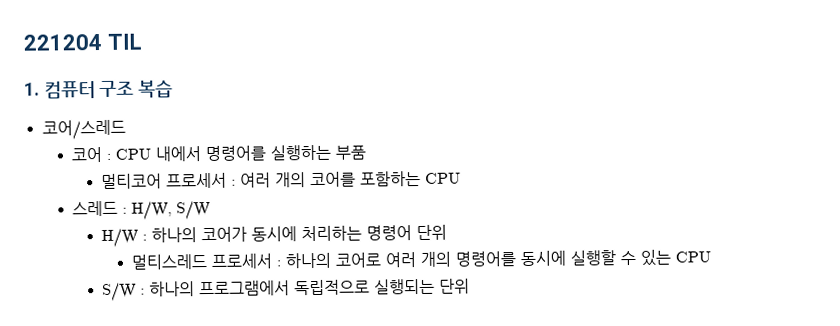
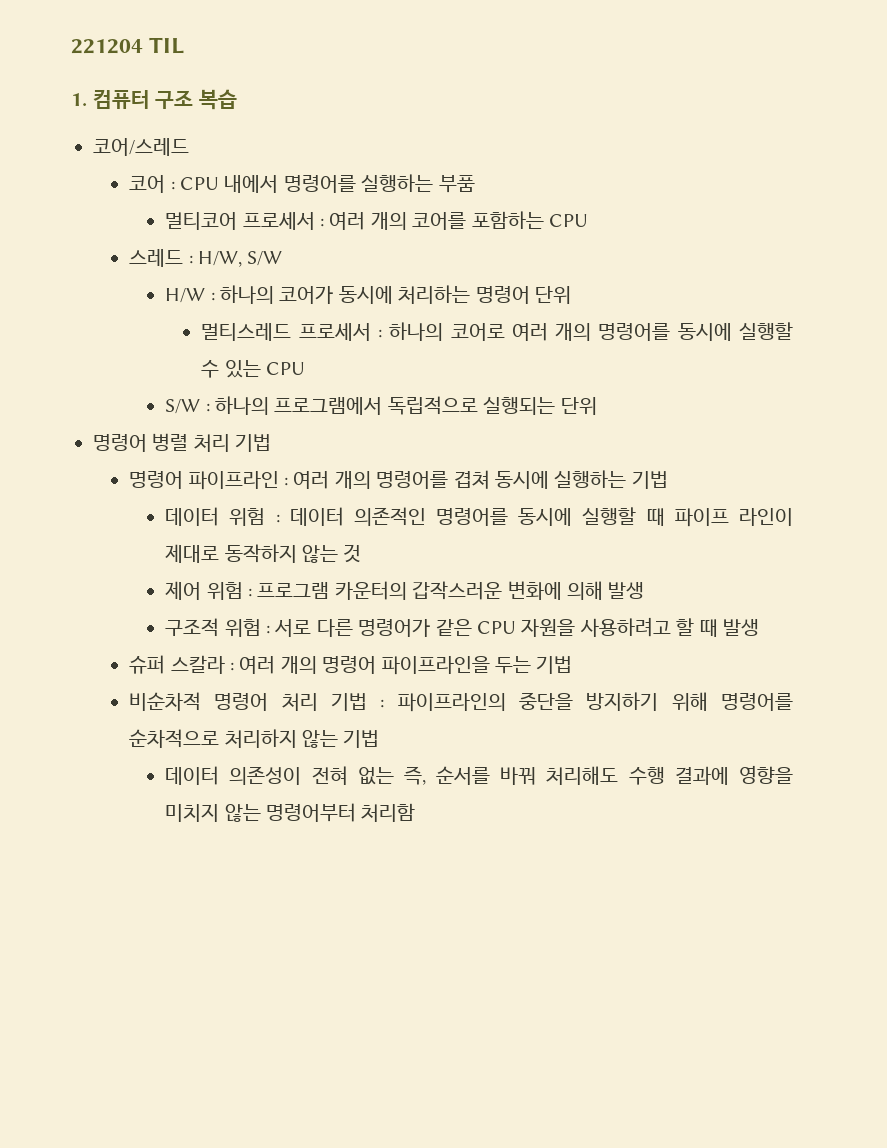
(471, 286) none -> [93,433,272,452] [129,470,668,490] [165,507,793,527] [165,544,362,563] [165,581,645,600] [165,617,760,637] [129,655,573,675] [129,692,794,712] [129,729,380,748] [165,765,793,785] [165,803,416,822] // 명령어 병렬 처리 기법 // 명령어 파이프라인 : 여러 개의 명령어를 겹쳐 동시에 실행하는 기법 // 데이터 위험 : 데이터 의존적인 명령어를 동시에 실행할 때 파이프 라인이 제대로 동작하지 않는 것 // 제어 위험 : 프로그램 카운터의 갑작스러운 변화에 의해 발생 // 구조적 위험 : 서로 다른 명령어가 같은 CPU 자원을 사용하려고 할 때 발생 // 슈퍼 스칼라 : 여러 개의 명령어 파이프라인을 두는 기법 // 비순차적 명령어 처리 기법 : 파이프라인의 중단을 방지하기 위해 명령어를 순차적으로 처리하지 않는 기법 // 데이터 의존성이 전혀 없는 즉, 순서를 바꿔 처리해도 수행 결과에 영향을 미치지 않는 명령어부터 처리함

